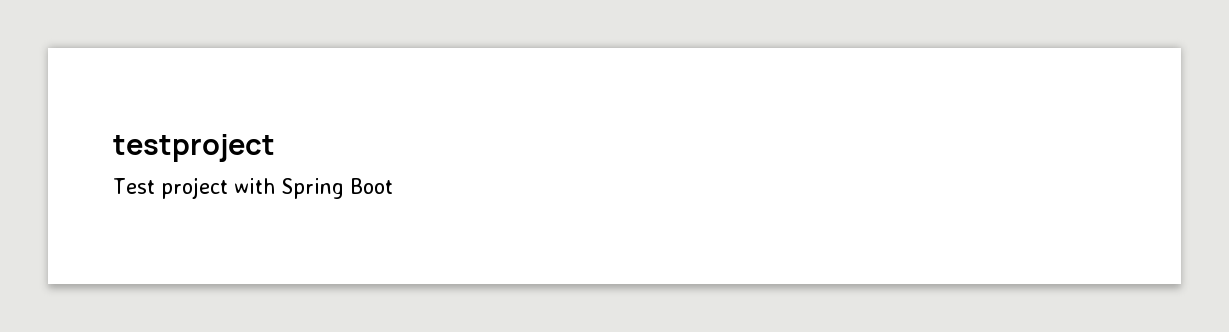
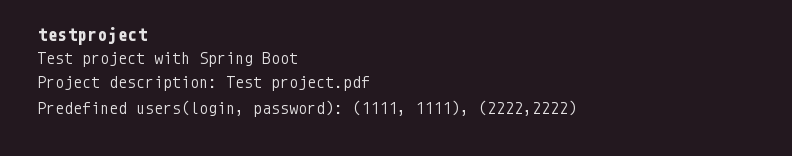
(393, 186) none -> [37,76,370,91] [37,100,577,117] // Project description: Test project.pdf // Predefined users(login, password): (1111, 1111), (2222,2222)

